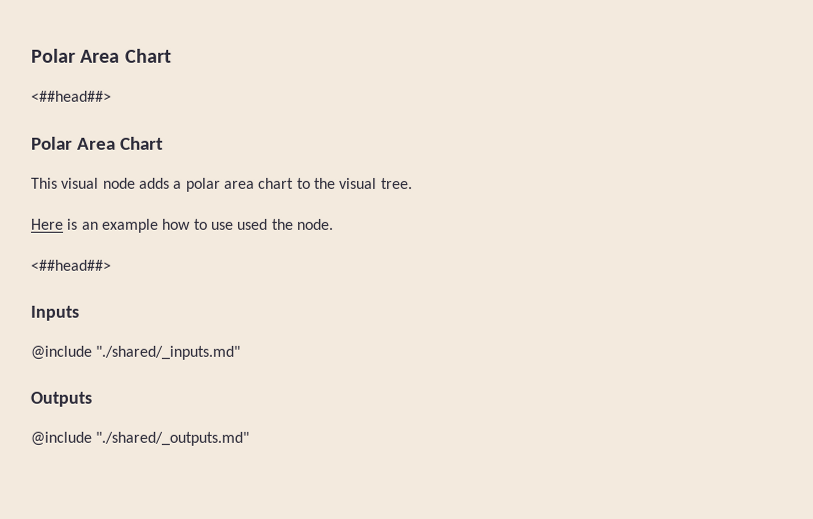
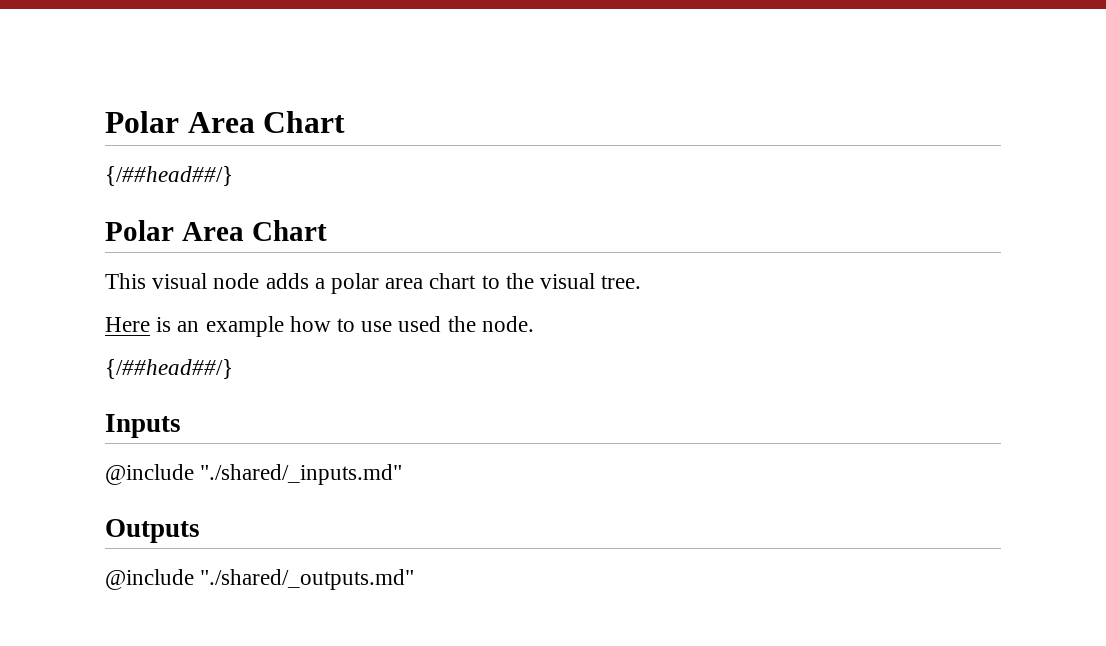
[31,48,172,63] [31,90,112,102] Polar Area Chart // <##head##> -> [105,111,346,133] [105,166,233,186] Polar Area Chart // {/##head##/}
[30,259,111,271] <##head##> -> [105,359,233,379] {/##head##/}

